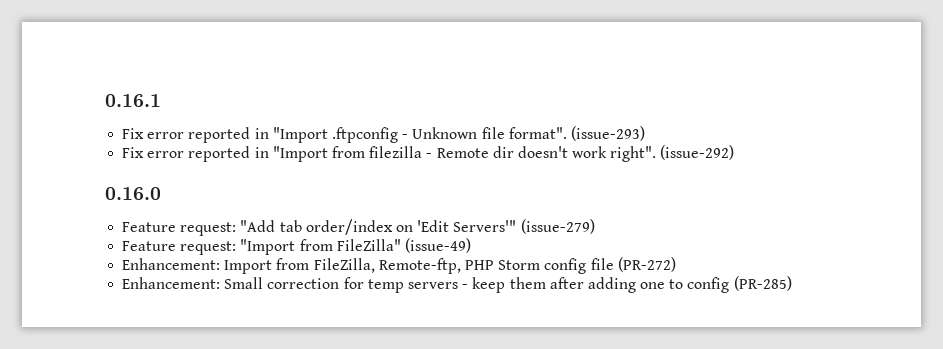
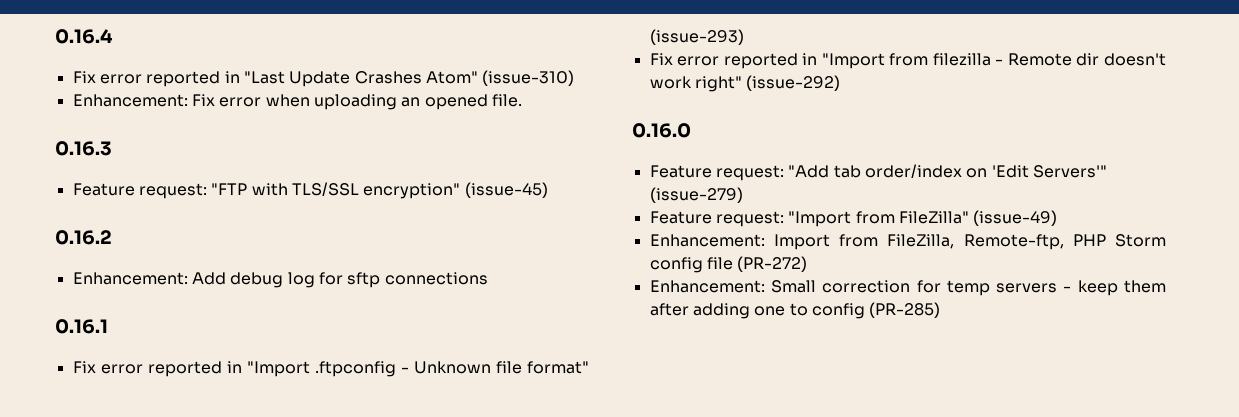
(105, 100) none -> [55,29,113,44] [72,70,575,87] [72,94,522,110] [55,141,112,156] [72,182,548,199] [55,230,112,245] [72,272,488,288] 0.16.4 // Fix error reported in "Last Update Crashes Atom" (issue-310) // Enhancement: Fix error when uploading an opened file. // 0.16.3 // Feature request: "FTP with TLS/SSL encryption" (issue-45) // 0.16.2 // Enhancement: Add debug log for sftp connections //
[508,127,567,139] format". -> [526,361,589,374] format"
[610,146,657,162] right". -> [694,76,742,92] right"

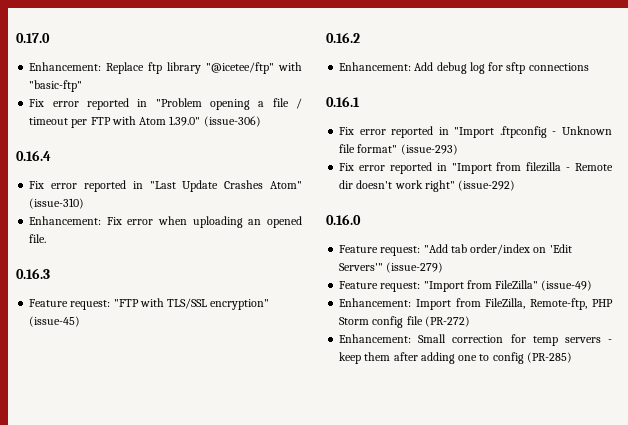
(55, 36) none -> [16,33,50,43] [29,62,302,74] [29,80,83,92] [29,98,302,110] [29,116,261,128] 0.17.0 // Enhancement: Replace ftp library "@icetee/ftp" with "basic-ftp" // Fix error reported in "Problem opening a file / timeout per FTP with Atom 1.39.0" (issue-306) //

